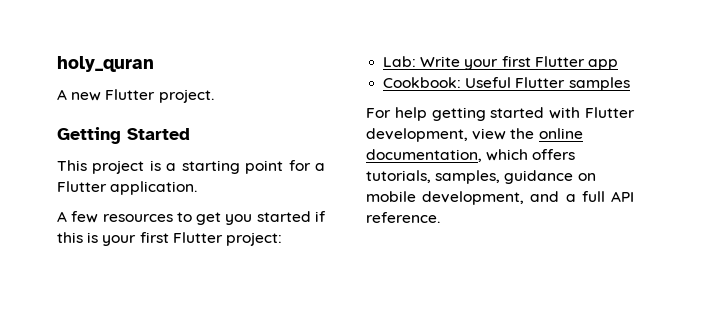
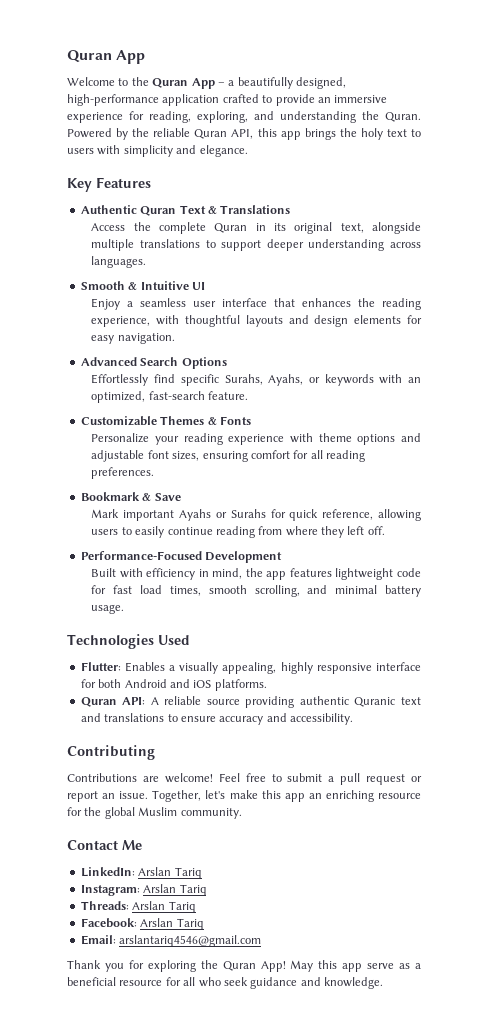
[57,56,154,72] [57,89,214,103] [57,127,190,144] [57,160,325,174] [57,181,198,195] [57,211,326,225] [57,232,282,246] [383,56,618,70] [383,77,630,91] [366,107,635,121] [366,128,583,142] [366,149,576,162] [366,170,596,184] [366,191,634,205] [366,212,440,223] holy_quran // A new Flutter project. // Getting Started // This project is a starting point for a Flutter application. // A few resources to get you started if this is your first Flutter project: // Lab: Write your first Flutter app // Cookbook: Useful Flutter samples // For help getting started with Flutter development, view the online documentation, which offers tutorials, samples, guidance on mobile development, and a full API reference. -> [67,50,146,64] [67,77,346,89] [67,94,388,106] [67,111,421,123] [67,128,421,140] [67,145,248,157] [67,177,151,192] [80,205,291,216] [91,222,421,234] [91,239,421,251] [91,256,147,268] [80,281,205,290] [91,298,421,310] [91,315,422,327] [91,333,175,344] [80,357,227,369] [91,374,421,386] [91,391,249,403] [80,416,251,426] [91,433,421,445] [91,450,366,462] [91,467,155,479] [80,492,181,501] [91,509,421,521] [91,526,385,538] [80,551,283,563] [91,568,421,580] [91,585,421,597] [91,604,125,614] [67,634,190,649] [80,662,421,674] [80,679,267,691] [80,696,421,708] [80,713,353,725] [67,745,155,760] [67,773,422,785] [67,790,421,802] [67,807,242,819] [67,840,142,850] [80,867,202,879] [80,884,207,896] [80,901,196,913] [80,918,204,930] [80,935,262,947] [67,960,421,972] [67,977,383,989] Quran App // Welcome to the Quran App – a beautifully designed, high-performance application crafted to provide an immersive experience for reading, exploring, and understanding the Quran. Powered by the reliable Quran API, this app brings the holy text to users with simplicity and elegance. // Key Features // Authentic Quran Text & Translations // Access the complete Quran in its original text, alongside multiple translations to support deeper understanding across languages. // Smooth & Intuitive UI // Enjoy a seamless user interface that enhances the reading experience, with thoughtful layouts and design elements for easy navigation. // Advanced Search Options // Effortlessly find specific Surahs, Ayahs, or keywords with an optimized, fast-search feature. // Customizable Themes & Fonts // Personalize your reading experience with theme options and adjustable font sizes, ensuring comfort for all reading preferences. // Bookmark & Save // Mark important Ayahs or Surahs for quick reference, allowing users to easily continue reading from where they left off. // Performance-Focused Development // Built with efficiency in mind, the app features lightweight code for fast load times, smooth scrolling, and minimal battery usage. // Technologies Used // Flutter: Enables a visually appealing, highly responsive interface for both Android and iOS platforms. // Quran API: A reliable source providing authentic Quranic text and translations to ensure accuracy and accessibility. // Contributing // Contributions are welcome! Feel free to submit a pull request or report an issue. Together, let's make this app an enriching resource for the global Muslim community. // Contact Me // LinkedIn: Arslan Tariq // Instagram: Arslan Tariq // Threads: Arslan Tariq // Facebook: Arslan Tariq // Email: arslantariq4546@gmail.com // Thank you for exploring the Quran App! May this app serve as a beneficial resource for all who seek guidance and knowledge.

